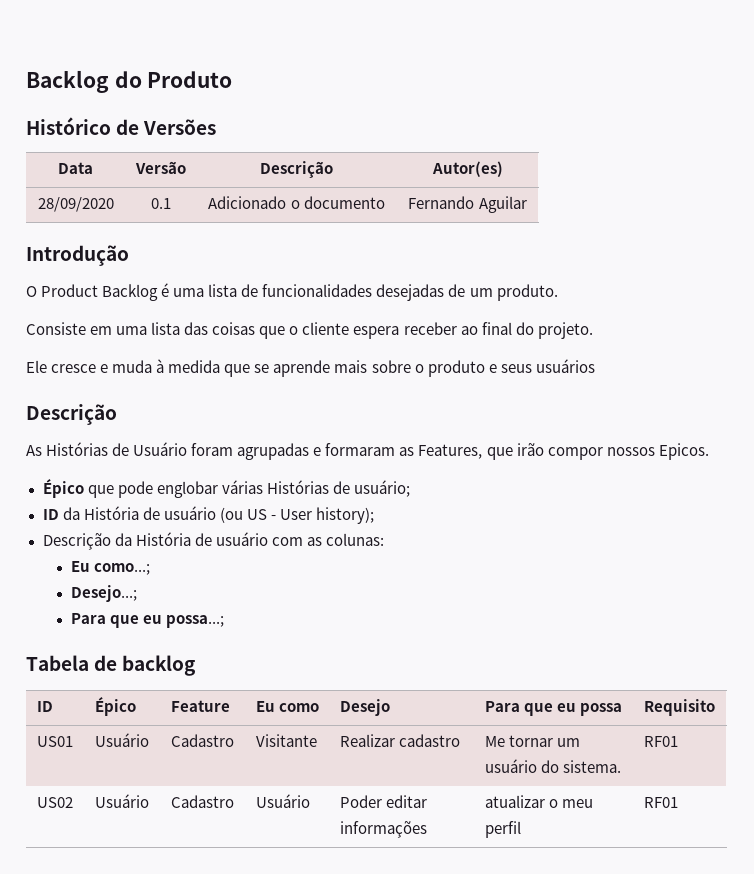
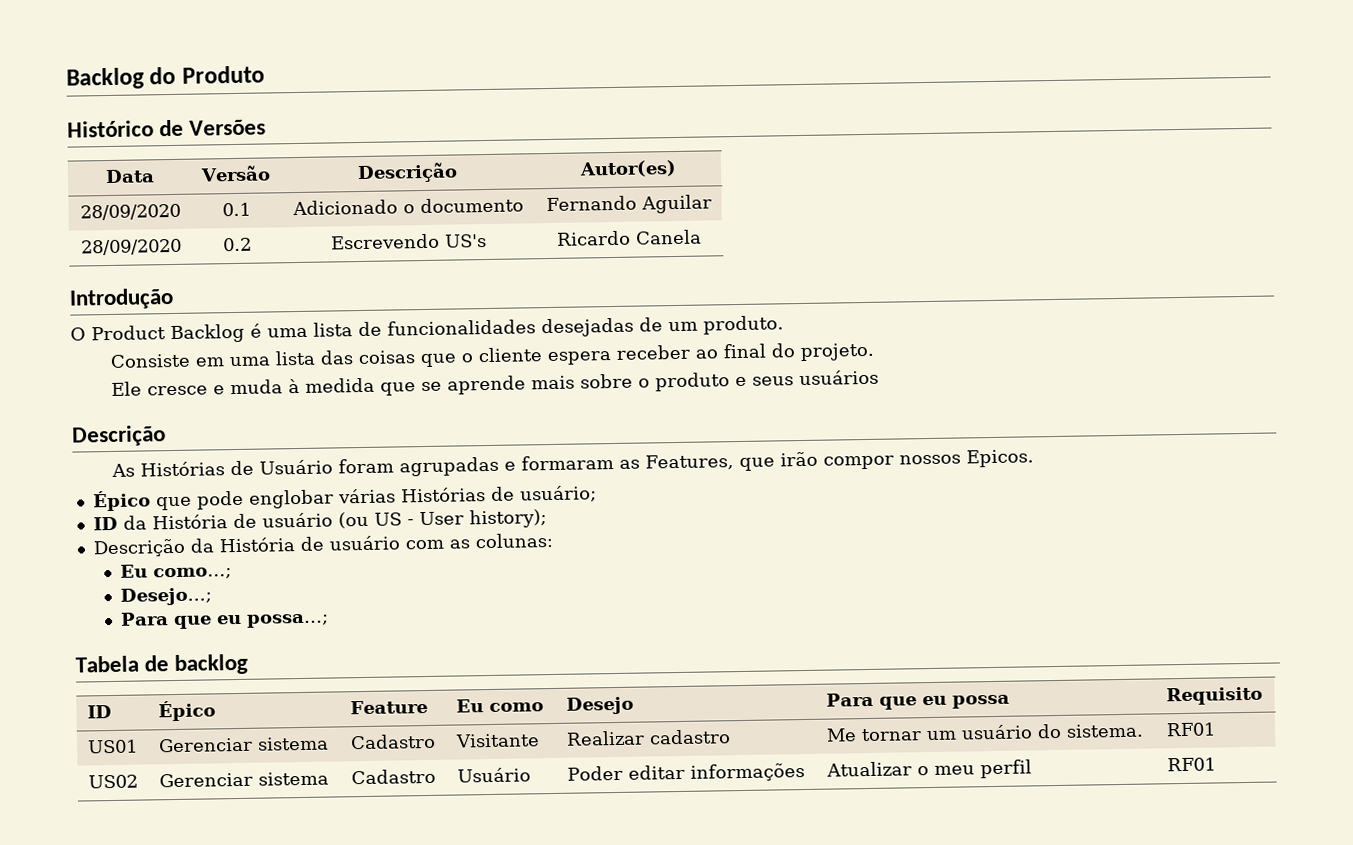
(527, 204) none -> [80,238,182,256] [222,237,252,252] [330,233,487,250] [556,229,702,246] // 28/09/2020 | 0.2 | Escrevendo US's | Ricardo Canela
[94,733,149,747] Usuário -> [157,736,329,753] Gerenciar sistema
[94,794,149,808] Usuário -> [158,771,329,788] Gerenciar sistema
[484,795,545,808] atualizar -> [825,761,912,777] Atualizar

